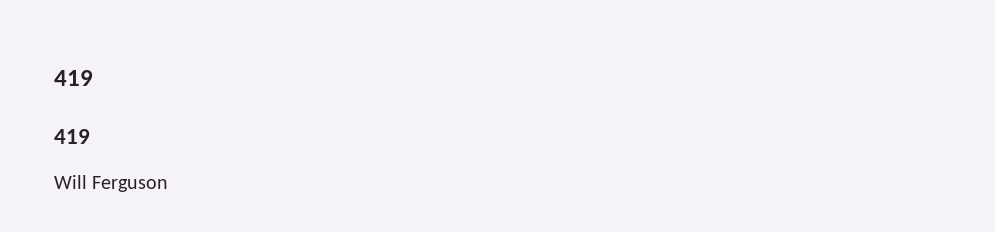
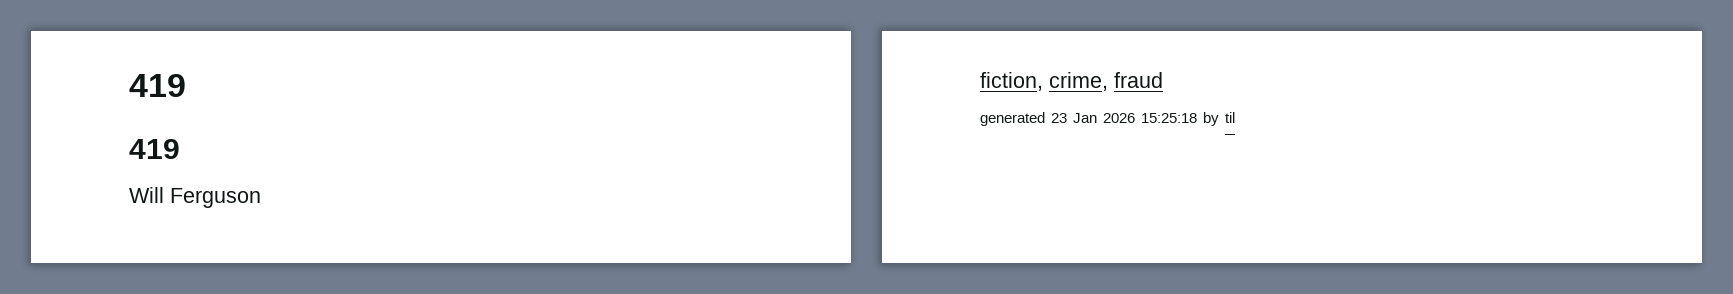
(169, 184) none -> [980,72,1163,91] [980,112,1235,126] // fiction, crime, fraud // generated 23 Jan 2026 15:25:18 by til

